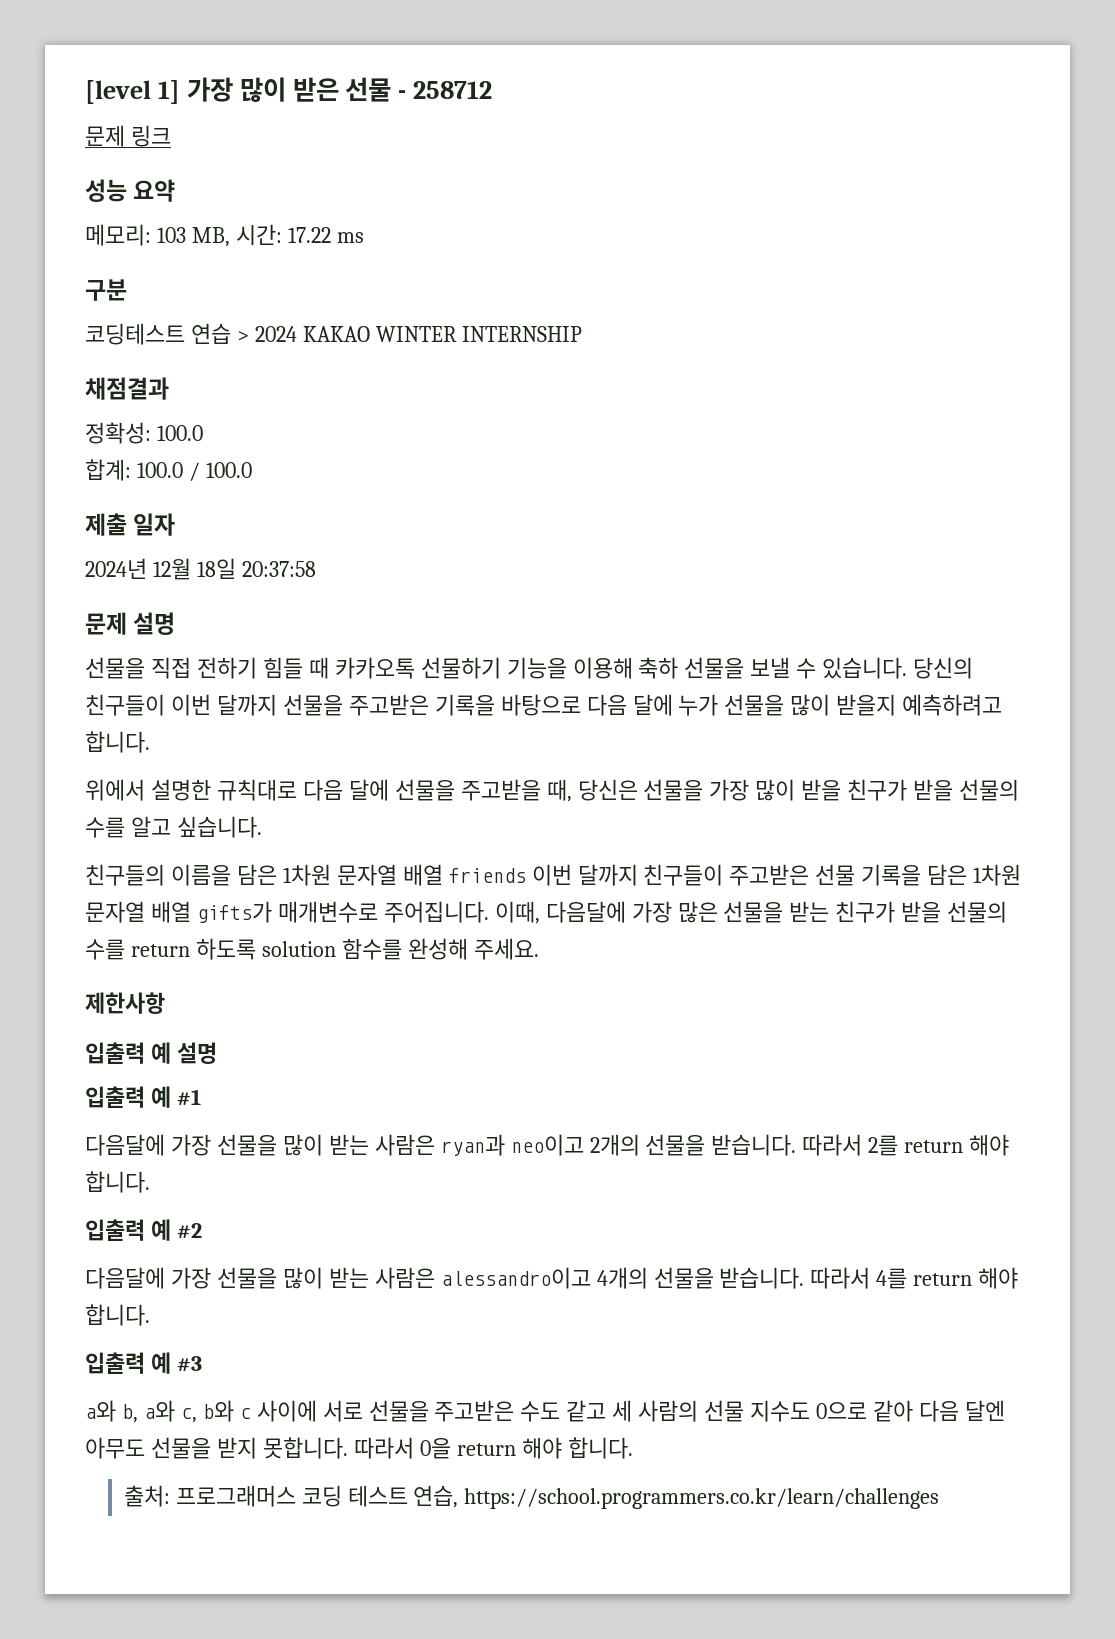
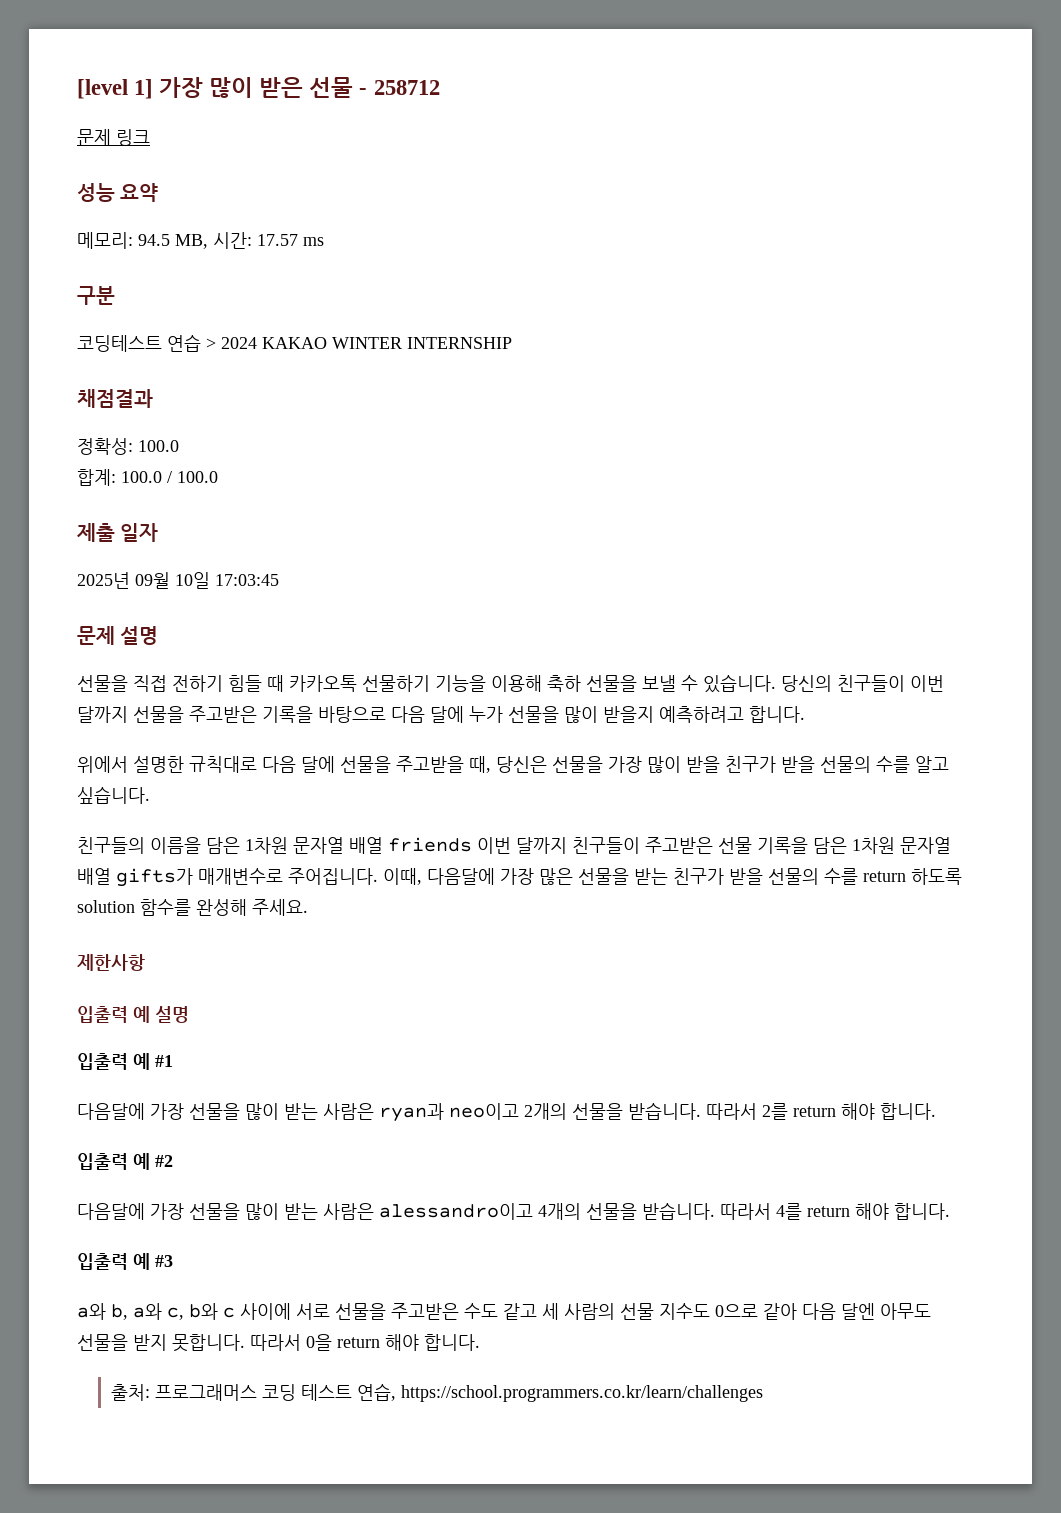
[156,227,186,243] 103 -> [138,234,170,246] 94.5
[287,227,331,243] 17.22 -> [257,234,298,246] 17.57
[85,558,316,580] 2024년 12월 18일 20:37:58 -> [77,572,279,589] 2025년 09월 10일 17:03:45

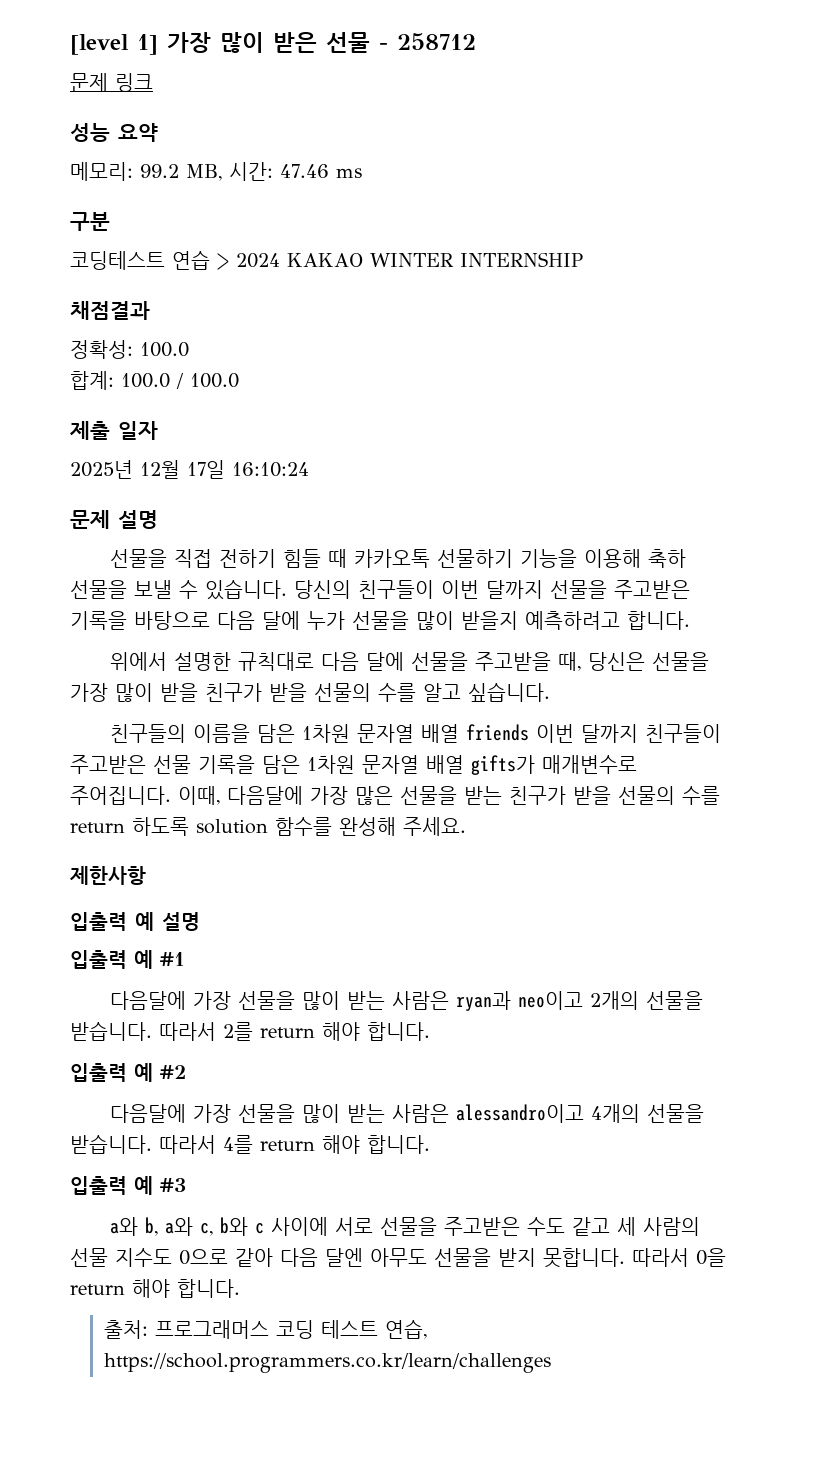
[138,234,170,246] 94.5 -> [140,164,179,178] 99.2
[257,234,298,246] 17.57 -> [280,164,329,178] 47.46
[135,572,279,589] 09월 10일 17:03:45 -> [140,460,309,479] 12월 17일 16:10:24

